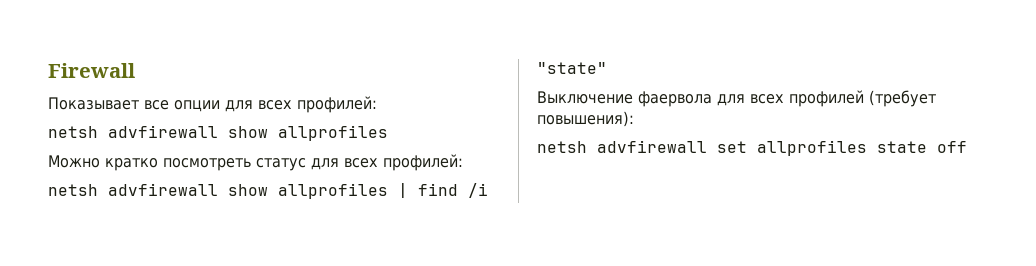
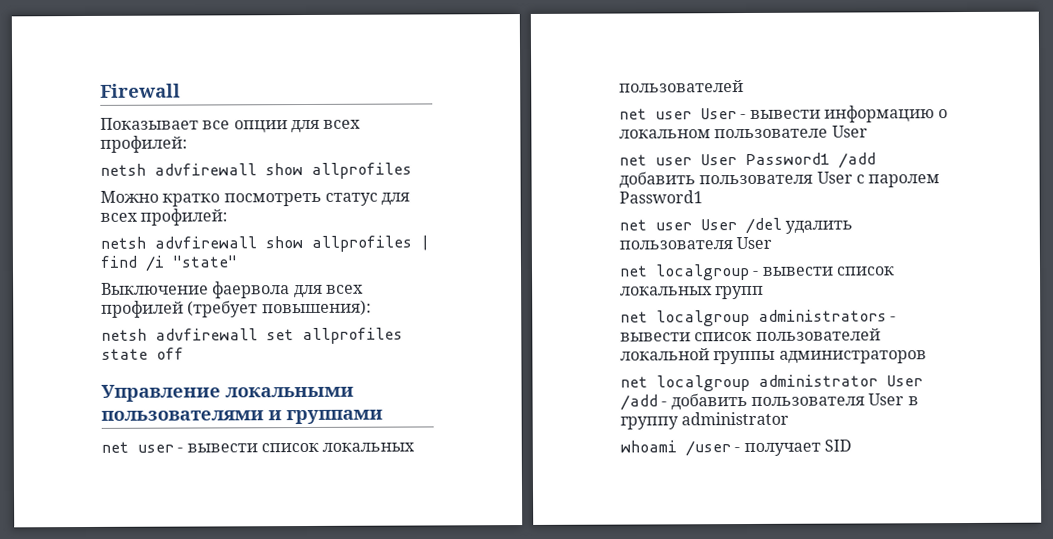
(967, 147) none -> [101,384,354,402] [101,409,383,425] [101,441,416,453] [619,80,744,93] [619,105,949,123] [619,125,868,139] [619,152,876,169] [619,171,941,189] [619,190,703,204] [619,217,854,235] [619,236,773,250] [619,263,895,281] [620,285,765,300] [620,309,897,327] [620,328,881,342] [620,348,927,365] [620,374,923,392] [620,392,919,411] [620,411,790,430] [620,439,852,457] // Управление локальными пользователями и группами // net user - вывести список локальных пользователей // net user User - вывести информацию о локальном пользователе User // net user User Password1 /add добавить пользователя User с паролем Password1 // net user User /del удалить пользователя User // net localgroup - вывести список локальных групп // net localgroup administrators - вывести список пользователей локальной группы администраторов // net localgroup administrator User /add - добавить пользователя User в группу administrator // whoami /user - получает SID

